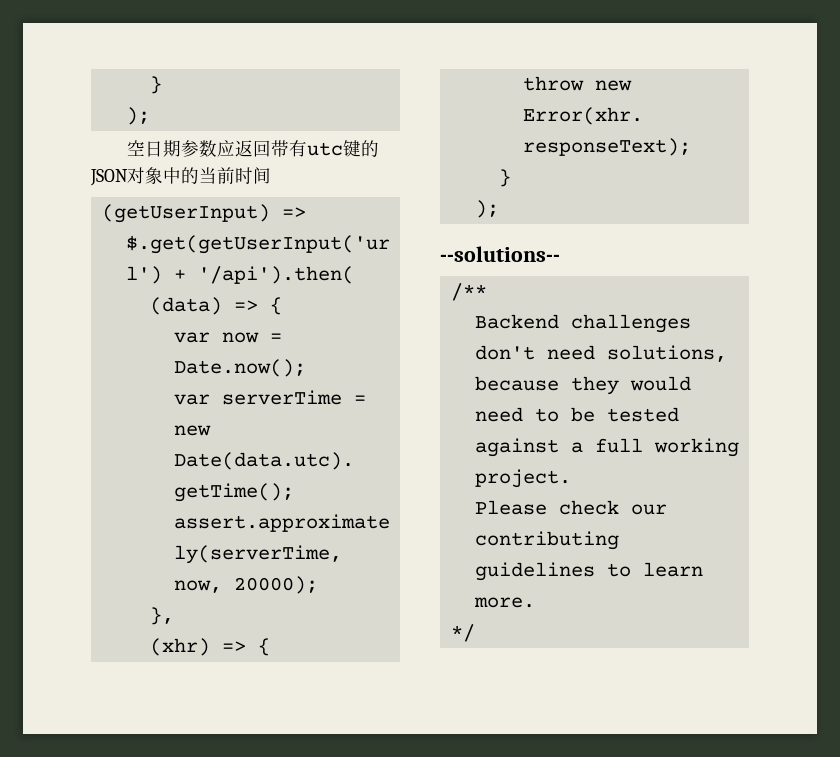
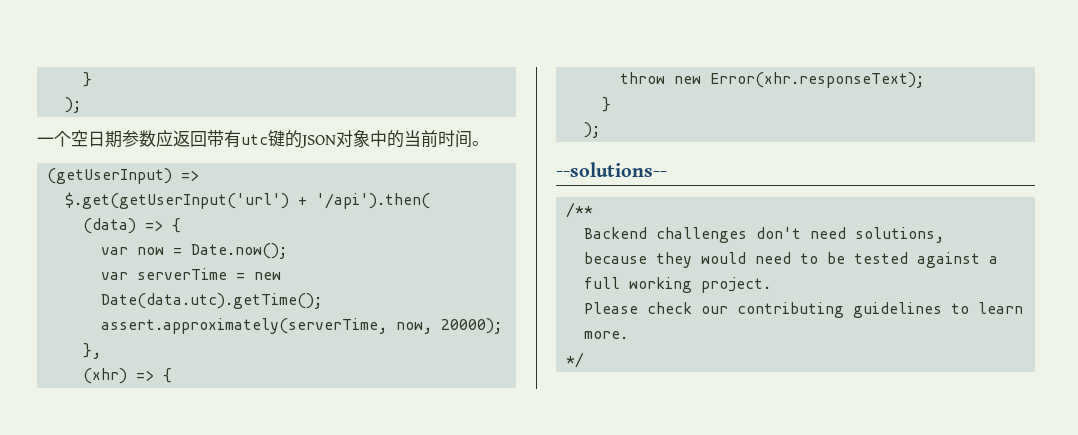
[149,76,162,94] [125,107,150,125] } // ); // -> [83,72,93,87] [65,97,82,113] [37,131,71,147] } // ); // 一个
(271, 175) none -> [472,141,489,146] 。

